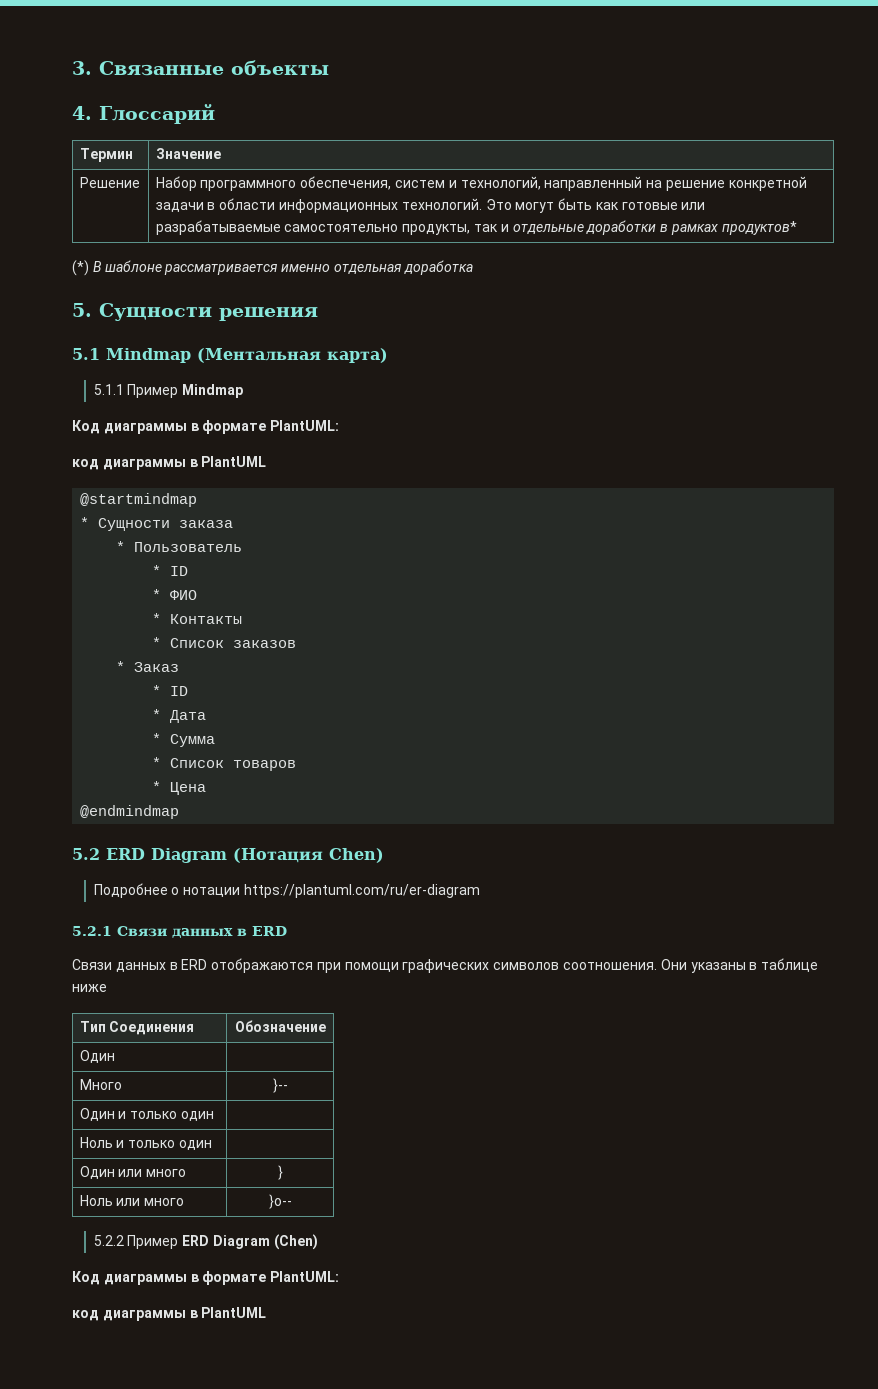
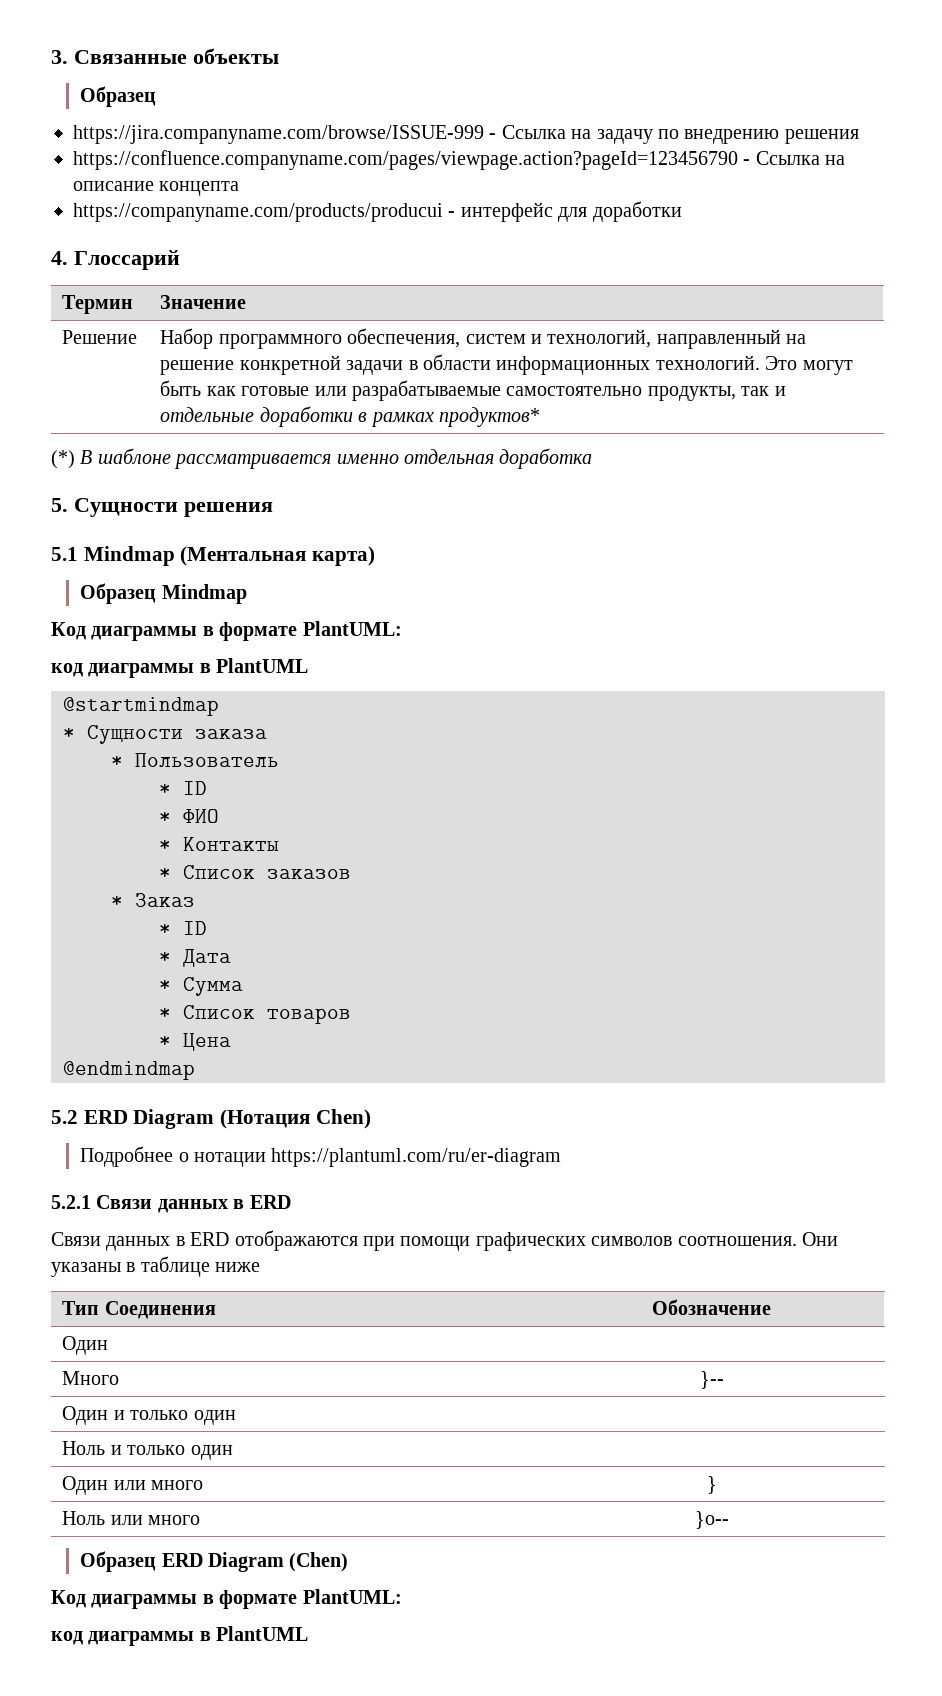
(329, 68) none -> [80,86,157,107] [73,125,859,144] [73,150,846,170] [73,181,240,196] [73,201,682,222] // Образец // https://jira.companyname.com/browse/ISSUE-999 - Ссылка на задачу по внедрению решения // https://сonfluence.companyname.com/pages/viewpage.action?pageId=123456790 - Ссылка на описание концепта // https://companyname.com/products/producui - интерфейс для доработки
[93,384,179,398] 5.1.1 Пример -> [80,583,157,604] Образец
[93,1235,179,1249] 5.2.2 Пример -> [80,1551,157,1572] Образец

